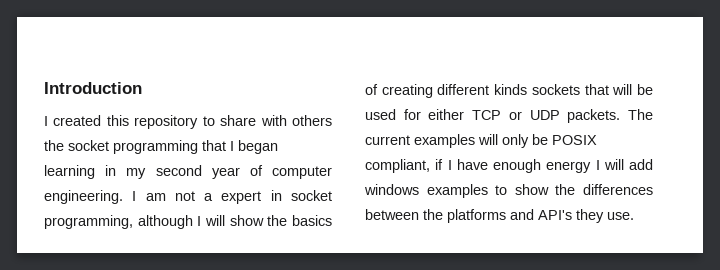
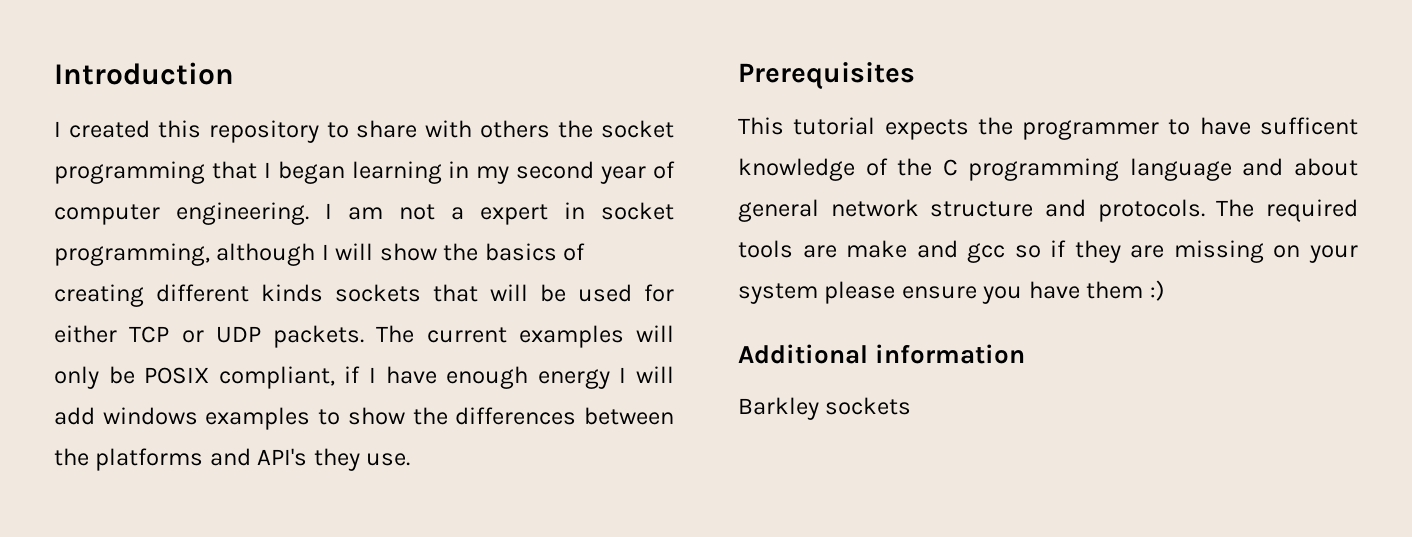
(634, 216) none -> [738,62,915,90] [738,117,1358,140] [738,158,1358,181] [738,199,1358,222] [738,240,1358,263] [738,280,1165,304] [738,344,1026,364] [738,397,912,420] // Prerequisites // This tutorial expects the programmer to have sufficent knowledge of the C programming language and about general network structure and protocols. The required tools are make and gcc so if they are missing on your system please ensure you have them :) // Additional information // Barkley sockets

